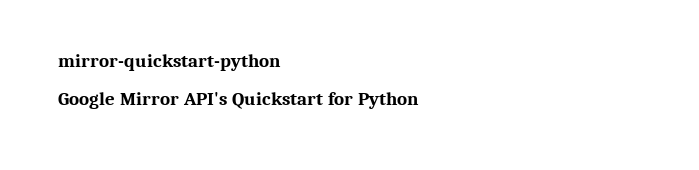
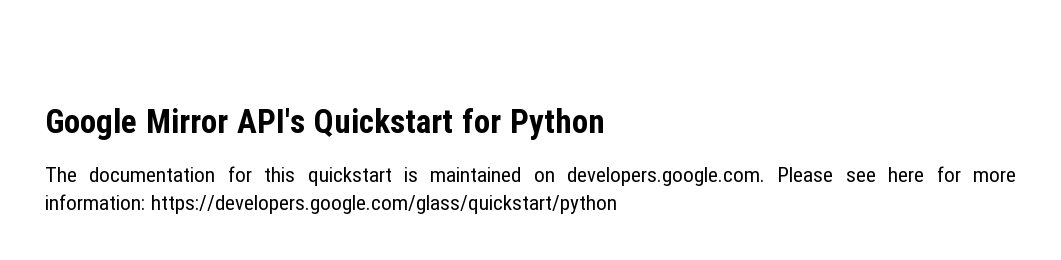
[58,54,281,71] mirror-quickstart-python // -> (45, 124) none
(419, 100) none -> [45,166,1016,186] [45,194,617,214] // The documentation for this quickstart is maintained on developers.google.com. Please see here for more information: https://developers.google.com/glass/quickstart/python

